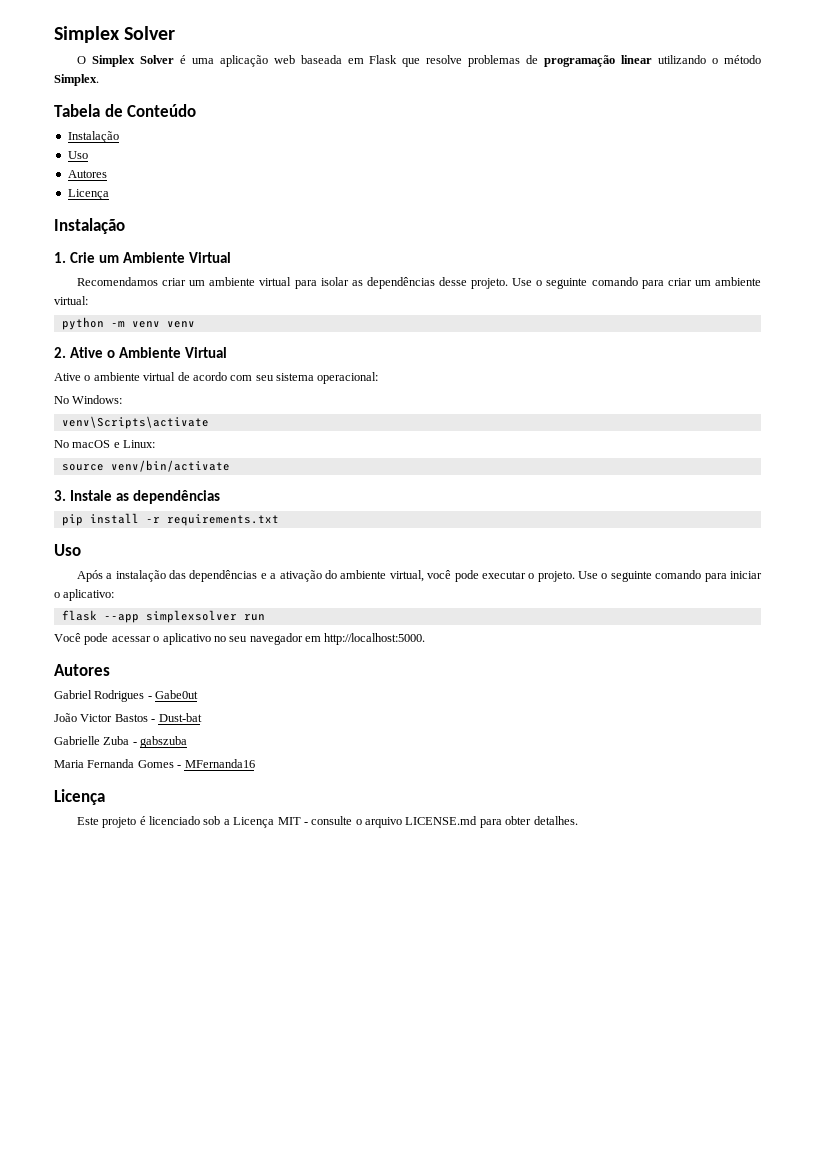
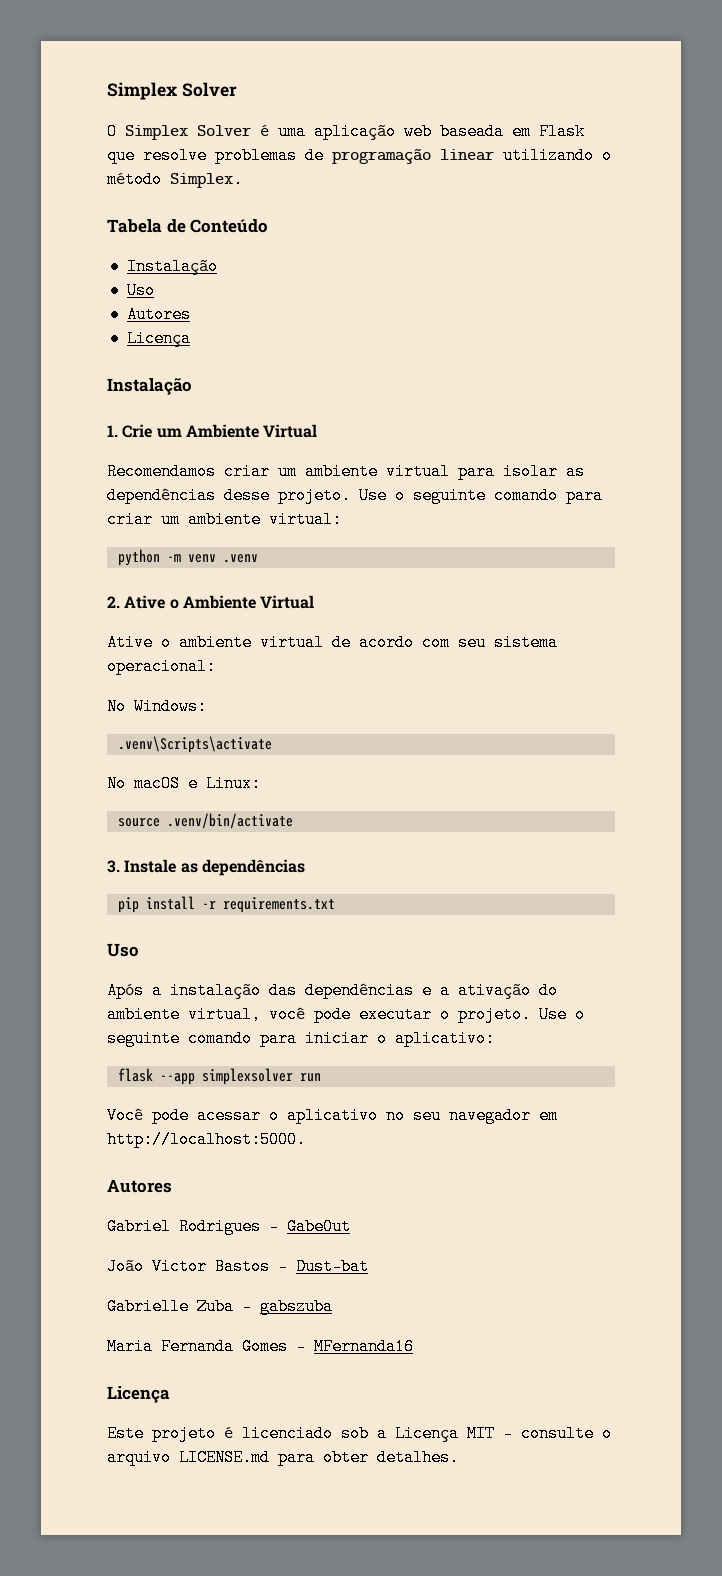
[166,321,195,328] venv -> [222,554,258,563] .venv
[61,416,209,429] venv\Scripts\activate -> [117,736,272,753] .venv\Scripts\activate
[110,460,230,472] venv/bin/activate -> [166,813,293,829] .venv/bin/activate

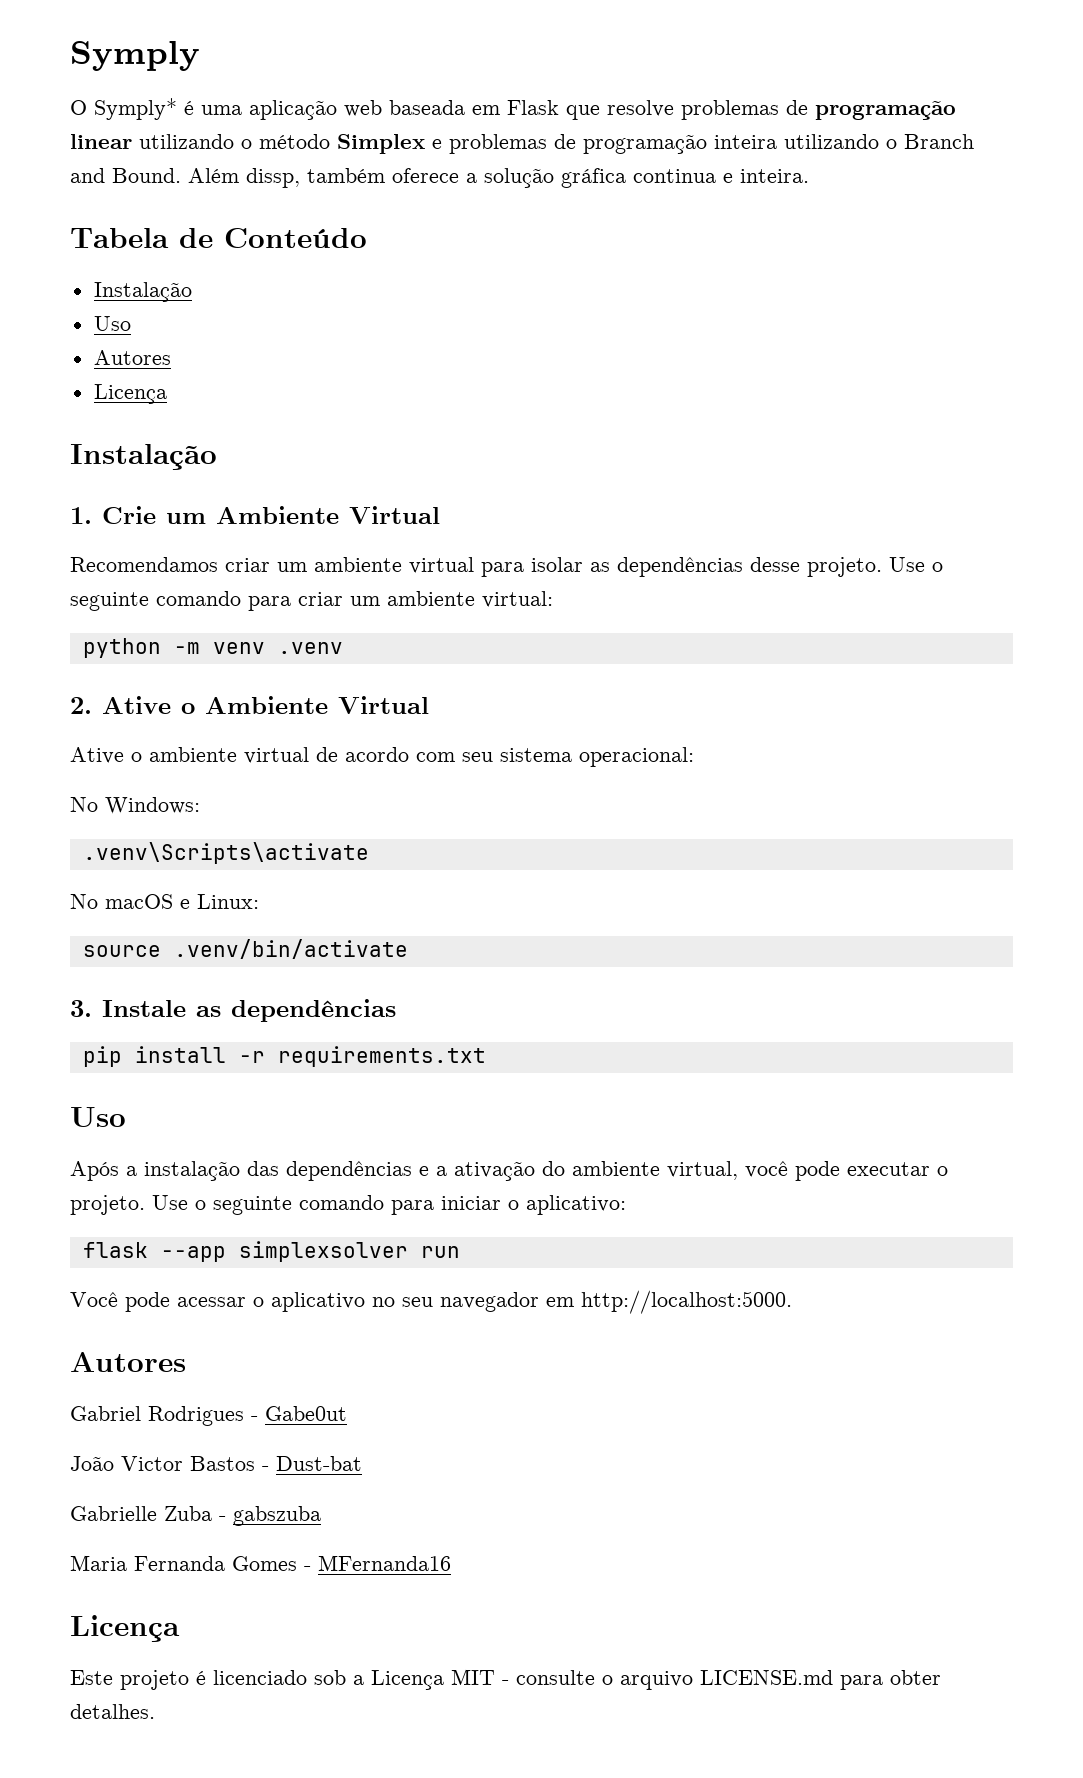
[107,82,237,100] Simplex Solver -> [70,41,200,71] Symply
[125,125,251,140] Simplex Solver -> [94,98,177,120] Symply*
[170,171,243,188] Simplex. -> [337,134,974,154] [70,168,809,188] Simplex e problemas de programação inteira utilizando o Branch and Bound. Além dissp, também oferece a solução gráfica continua e inteira.

